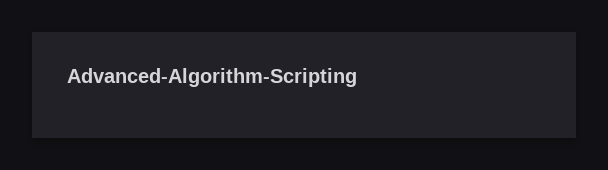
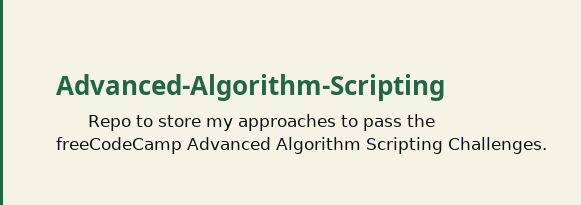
(357, 77) none -> [88,114,436,131] [56,137,547,154] // Repo to store my approaches to pass the freeCodeCamp Advanced Algorithm Scripting Challenges.

